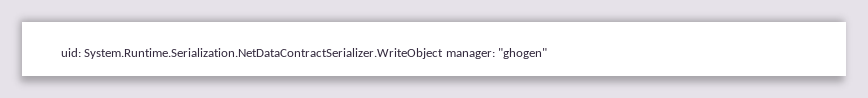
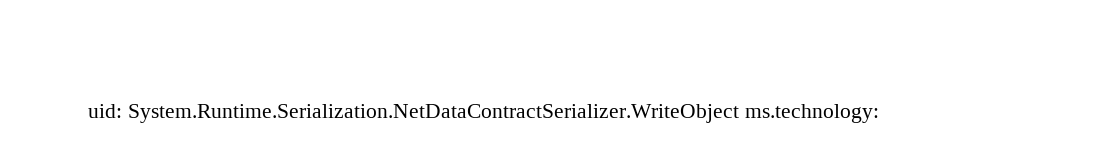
[445,48,548,59] manager: "ghogen" -> [744,104,879,123] ms.technology:

